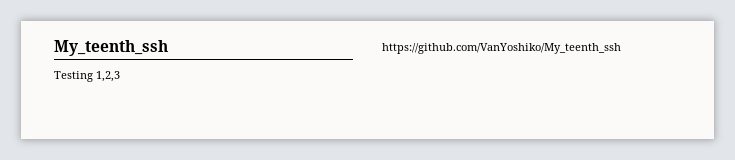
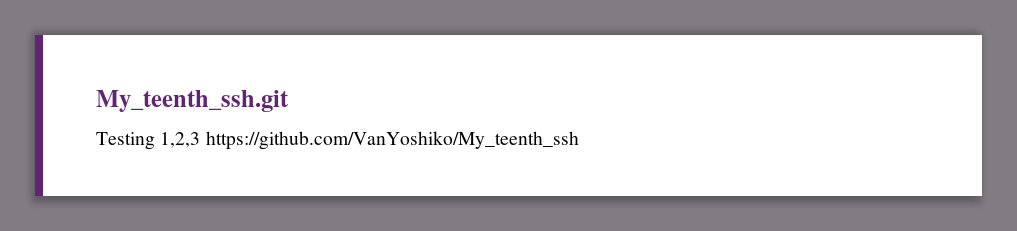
[54,40,168,56] My_teenth_ssh -> [96,90,289,112] My_teenth_ssh.git

